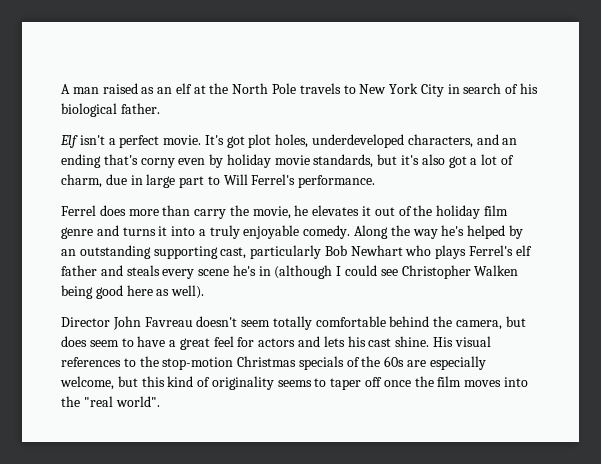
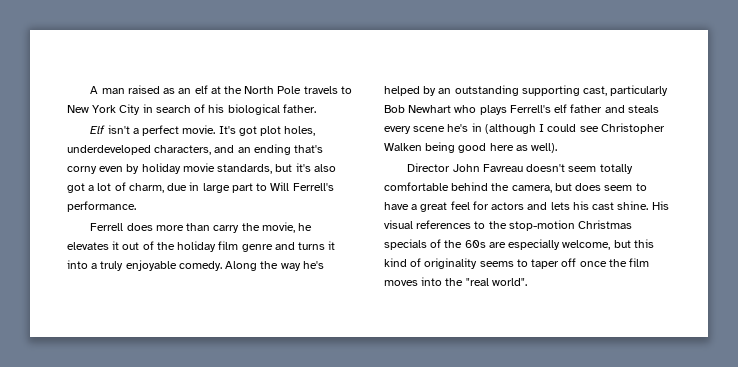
[251,174,296,185] Ferrel's -> [292,183,334,191] Ferrell's
[61,205,96,216] Ferrel -> [90,223,124,231] Ferrell
[469,245,514,256] Ferrel's -> [509,105,551,113] Ferrell's

